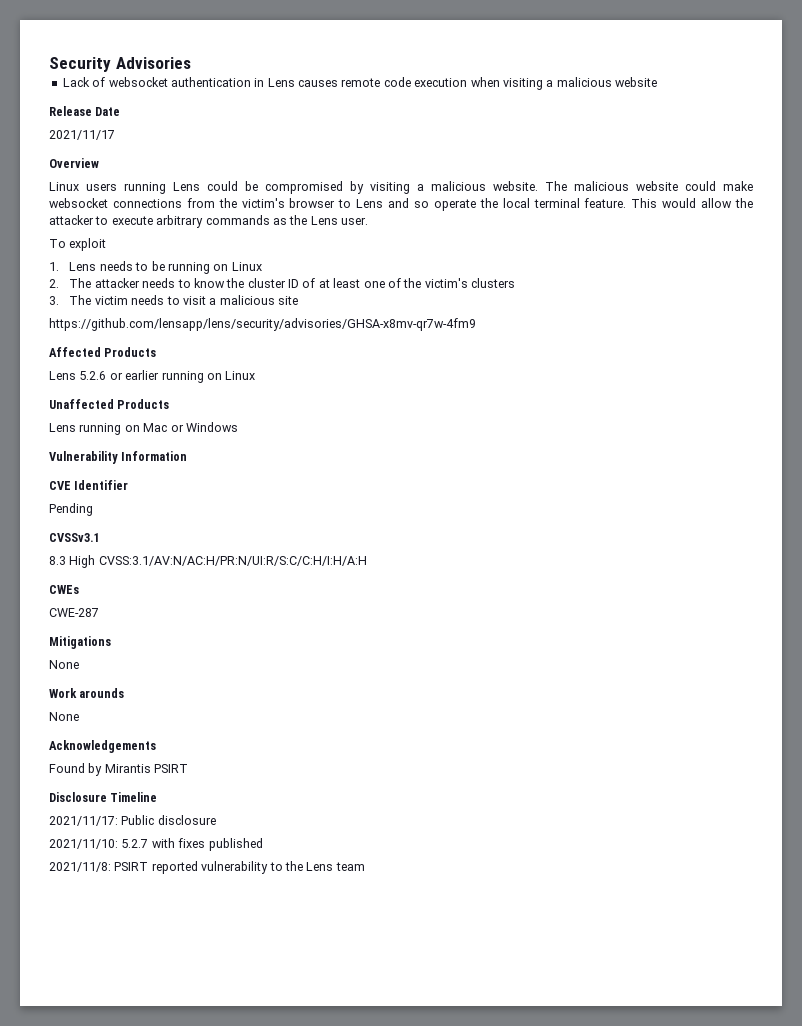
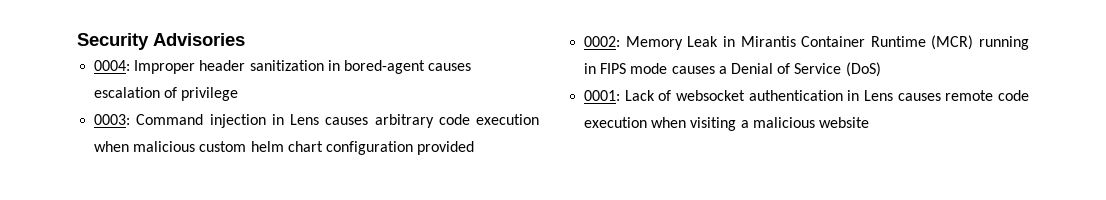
(191, 63) none -> [94,60,472,74] [94,87,239,101] [94,114,539,128] [94,141,475,155] [584,35,1029,50] [584,62,881,77] [584,90,621,101] 0004: Improper header sanitization in bored-agent causes escalation of privilege // 0003: Command injection in Lens causes arbitrary code execution when malicious custom helm chart configuration provided // 0002: Memory Leak in Mirantis Container Runtime (MCR) running in FIPS mode causes a Denial of Service (DoS) // 0001:
[49,106,121,116] [49,130,115,140] [49,158,99,168] [49,181,753,194] [49,198,754,211] [49,215,368,228] [49,238,107,251] [49,261,262,274] [49,278,516,288] [49,295,299,305] [49,318,476,331] [49,347,157,357] [49,370,256,383] [49,399,170,409] [49,422,238,435] [49,451,188,464] [49,480,129,490] [49,503,93,516] [49,533,100,542] [49,555,367,568] [49,585,79,594] [49,608,99,617] [49,636,111,649] [49,660,79,669] [49,688,125,698] [49,712,79,721] [49,740,156,753] [49,763,189,776] [49,792,158,802] [49,815,216,826] [49,838,263,851] [49,861,365,874] // Release Date // 2021/11/17 // Overview // Linux users running Lens could be compromised by visiting a malicious website. The malicious website could make websocket connections from the victim's browser to Lens and so operate the local terminal feature. This would allow the attacker to execute arbitrary commands as the Lens user. // To exploit // 1. Lens needs to be running on Linux // 2. The attacker needs to know the cluster ID of at least one of the victim's clusters // 3. The victim needs to visit a malicious site // https://github.com/lensapp/lens/security/advisories/GHSA-x8mv-qr7w-4fm9 // Affected Products // Lens 5.2.6 or earlier running on Linux // Unaffected Products // Lens running on Mac or Windows // Vulnerability Information // CVE Identifier // Pending // CVSSv3.1 // 8.3 High CVSS:3.1/AV:N/AC:H/PR:N/UI:R/S:C/C:H/I:H/A:H // CWEs // CWE-287 // Mitigations // None // Work arounds // None // Acknowledgements // Found by Mirantis PSIRT // Disclosure Timeline // 2021/11/17: Public disclosure // 2021/11/10: 5.2.7 with fixes published // 2021/11/8: PSIRT reported vulnerability to the Lens team -> (869, 122) none

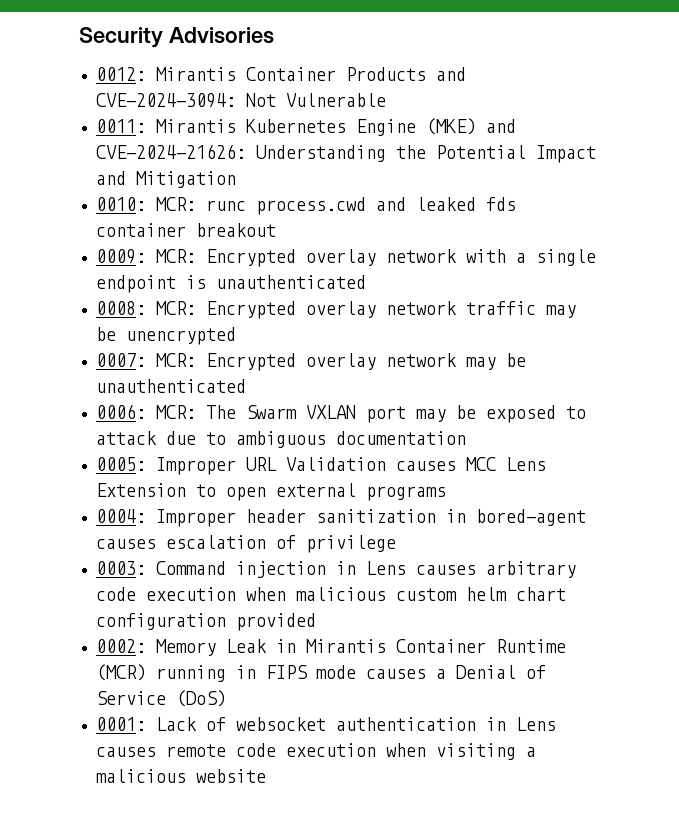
(245, 39) none -> [95,67,466,81] [95,93,386,108] [95,118,516,136] [95,144,596,163] [95,171,236,188] [95,197,516,215] [95,223,276,237] [95,249,596,267] [95,275,366,293] [95,301,576,319] [95,327,236,345] [95,353,526,371] [95,379,246,393] [95,404,586,423] [95,431,466,448] [95,457,546,475] [95,483,446,501] // 0012: Mirantis Container Products and CVE-2024-3094: Not Vulnerable // 0011: Mirantis Kubernetes Engine (MKE) and CVE-2024-21626: Understanding the Potential Impact and Mitigation // 0010: MCR: runc process.cwd and leaked fds container breakout // 0009: MCR: Encrypted overlay network with a single endpoint is unauthenticated // 0008: MCR: Encrypted overlay network traffic may be unencrypted // 0007: MCR: Encrypted overlay network may be unauthenticated // 0006: MCR: The Swarm VXLAN port may be exposed to attack due to ambiguous documentation // 0005: Improper URL Validation causes MCC Lens Extension to open external programs

